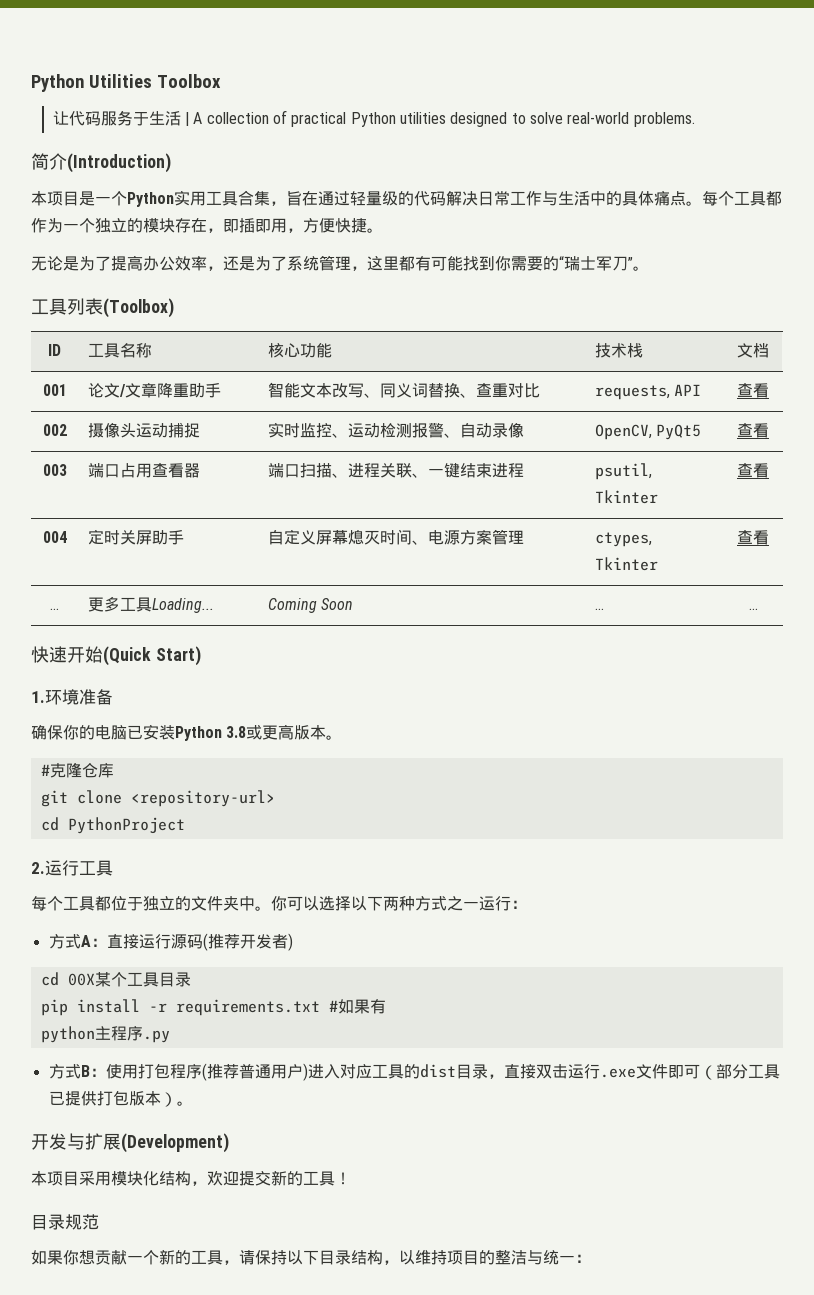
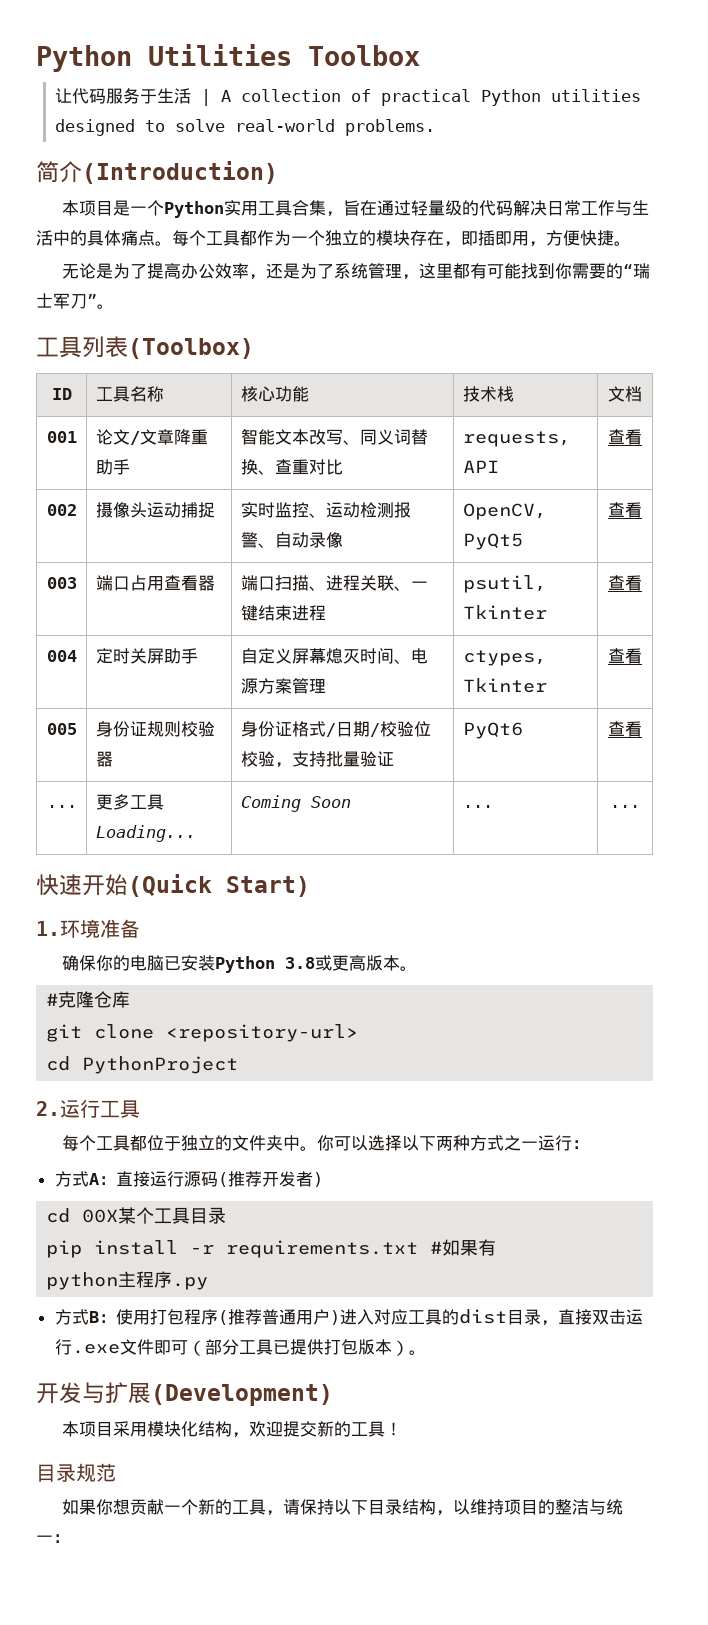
(769, 537) none -> [46,723,77,735] [95,721,215,737] [95,751,113,767] [240,721,431,737] [240,751,394,768] [462,722,523,739] [608,721,642,737] // 005 | 身份证规则校验器 | 身份证格式/日期/校验位校验，支持批量验证 | PyQt6 | 查看

